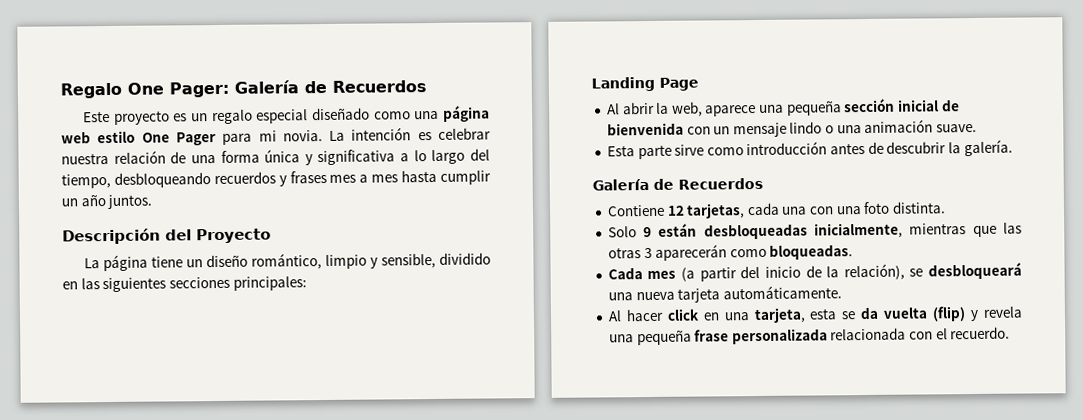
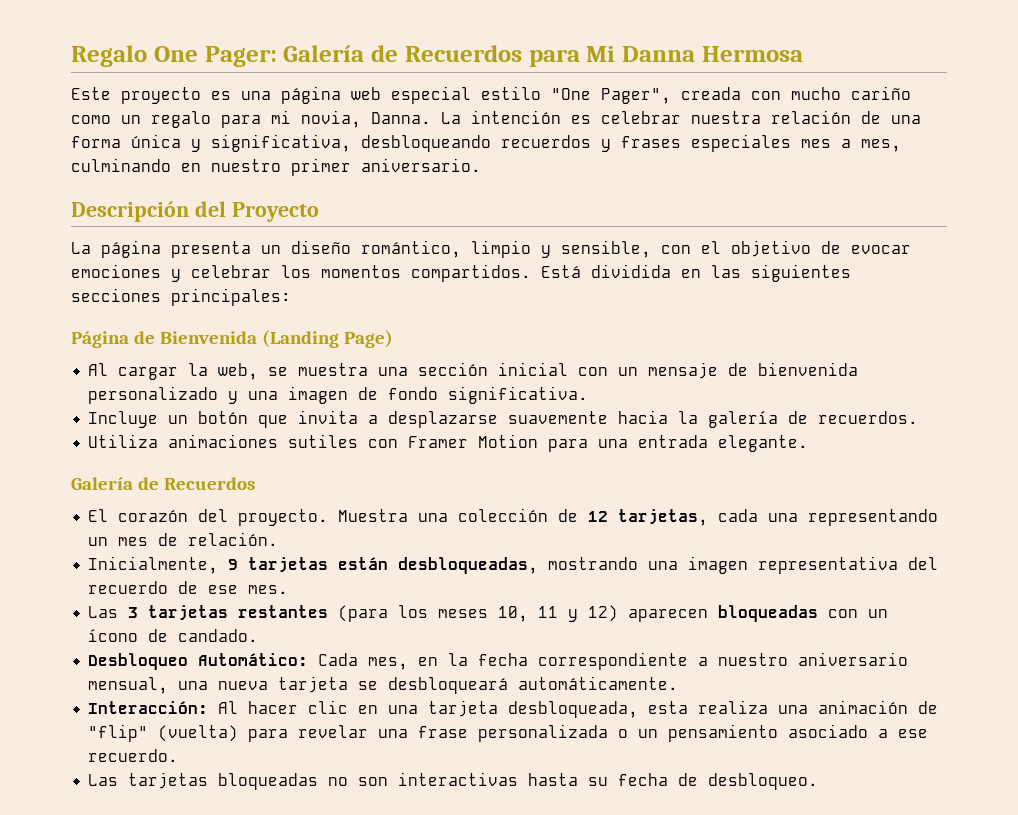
(427, 86) none -> [528,46,803,67] para Mi Danna Hermosa
[191,105,490,125] [61,130,323,146] un regalo especial diseñado como una página web estilo One Pager para mi novia. -> [241,86,911,104] [71,110,431,128] una página web especial estilo "One Pager", creada con mucho cariño como un regalo para mi novia, Danna.
[317,148,490,166] [61,173,111,189] significativa a lo largo del tiempo, -> [211,134,351,152] significativa,
(327, 177) none -> [691,134,791,152] especiales
[371,169,492,185] [61,194,153,210] mes hasta cumplir un año juntos. -> [861,139,901,152] [71,158,481,176] mes, culminando en nuestro primer aniversario.
[151,256,184,268] tiene -> [171,241,251,258] presenta
[439,252,492,265] dividido -> [661,240,911,257] [71,264,671,282] con el objetivo de evocar emociones y celebrar los momentos compartidos. Está dividida
[591,76,699,92] [606,101,655,115] Landing Page // Al abrir -> [71,330,393,348] [88,363,179,380] Página de Bienvenida (Landing Page) // Al cargar
[705,98,960,117] [606,119,978,138] [606,139,1013,160] [592,177,763,191] [606,201,947,219] [607,222,1022,240] [607,244,854,261] [607,262,1022,282] aparece una pequeña sección inicial de bienvenida con un mensaje lindo o una animación suave. // Esta parte sirve como introducción antes de descubrir la galería. // Galería de Recuerdos // Contiene 12 tarjetas, cada una con una foto distinta. // Solo 9 están desbloqueadas inicialmente, mientras que las otras 3 aparecerán como bloqueadas. // Cada mes (a partir del inicio de la relación), se desbloqueará -> [268,362,859,379] [88,386,589,404] [88,410,919,428] [88,434,809,452] [71,477,255,490] [88,508,939,526] [88,532,279,546] [88,556,939,574] [88,581,289,594] [88,605,889,622] [88,629,259,642] [88,652,909,670] [88,677,169,694] se muestra una sección inicial con un mensaje de bienvenida personalizado y una imagen de fondo significativa. // Incluye un botón que invita a desplazarse suavemente hacia la galería de recuerdos. // Utiliza animaciones sutiles con Framer Motion para una entrada elegante. // Galería de Recuerdos // El corazón del proyecto. Muestra una colección de 12 tarjetas, cada una representando un mes de relación. // Inicialmente, 9 tarjetas están desbloqueadas, mostrando una imagen representativa del recuerdo de ese mes. // Las 3 tarjetas restantes (para los meses 10, 11 y 12) aparecen bloqueadas con un ícono de candado. // Desbloqueo Automático: Cada mes, en la fecha correspondiente a nuestro aniversario mensual,
(721, 295) none -> [358,677,509,694] se desbloqueará
(842, 292) none -> [88,701,209,714] Interacción:
[666,308,700,321] click -> [308,700,349,714] clic
[753,306,1023,324] [608,326,1011,346] tarjeta, esta se da vuelta (flip) y revela una pequeña frase personalizada relacionada con el recuerdo. -> [428,700,939,718] [88,724,929,742] [88,749,179,762] [88,772,819,790] tarjeta desbloqueada, esta realiza una animación de "flip" (vuelta) para revelar una frase personalizada o un pensamiento asociado a ese recuerdo. // Las tarjetas bloqueadas no son interactivas hasta su fecha de desbloqueo.

